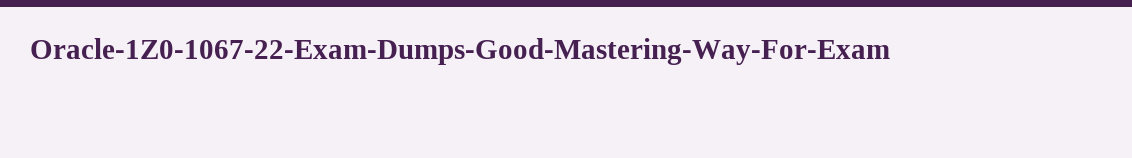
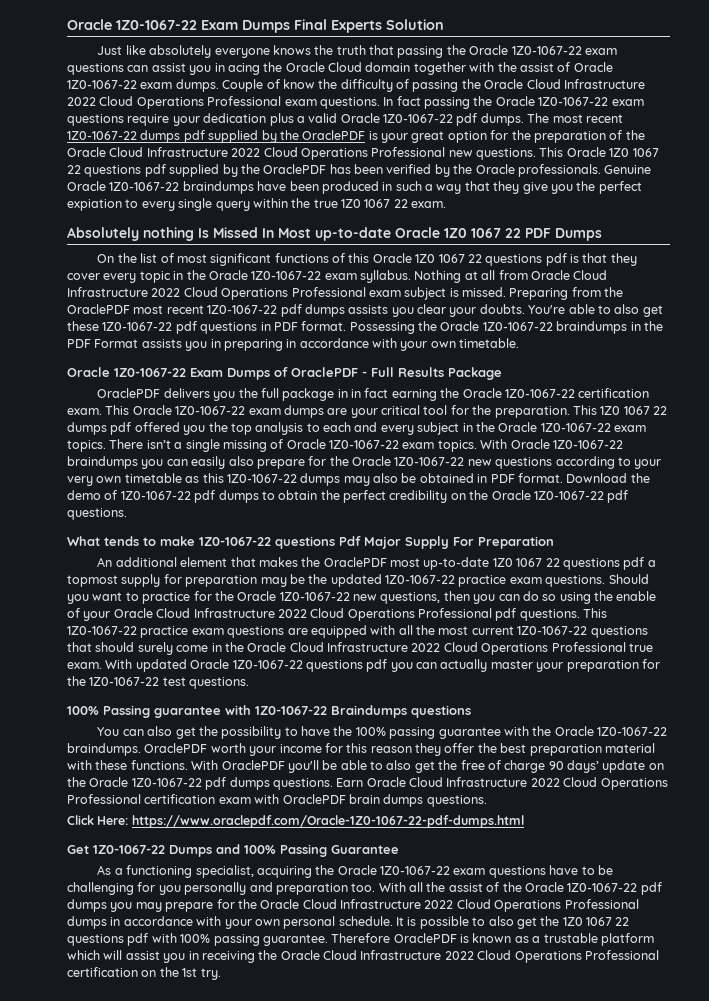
[30,38,890,65] Oracle-1Z0-1067-22-Exam-Dumps-Good-Mastering-Way-For-Exam -> [67,19,444,33] [97,45,617,58] [67,62,613,75] [67,79,645,92] [67,96,644,109] [67,113,623,126] [67,130,645,143] [67,147,659,160] [67,164,652,177] [67,181,642,194] [67,198,447,211] [67,227,602,241] [97,253,637,266] [67,270,608,283] [67,287,624,300] [67,304,663,317] [67,321,663,334] [67,338,520,351] [67,367,502,380] [97,388,650,401] [67,405,667,418] [67,422,646,435] [67,439,623,452] [67,456,662,469] [67,473,650,486] [67,490,629,503] [67,508,127,520] [67,536,554,549] [97,557,656,570] [67,574,649,587] [67,591,657,604] [67,608,608,621] [67,625,648,638] [67,642,653,655] [67,659,660,672] [67,676,250,689] [67,705,471,718] [97,726,668,739] [67,743,655,756] [67,760,664,773] [67,777,668,790] [67,794,487,807] [67,815,524,828] [67,844,399,857] [97,865,613,878] [67,882,662,895] [67,899,639,912] [67,916,630,929] [67,933,654,946] [67,950,659,963] [67,967,221,980] Oracle 1Z0-1067-22 Exam Dumps Final Experts Solution // Just like absolutely everyone knows the truth that passing the Oracle 1Z0-1067-22 exam questions can assist you in acing the Oracle Cloud domain together with the assist of Oracle 1Z0-1067-22 exam dumps. Couple of know the difficulty of passing the Oracle Cloud Infrastructure 2022 Cloud Operations Professional exam questions. In fact passing the Oracle 1Z0-1067-22 exam questions require your dedication plus a valid Oracle 1Z0-1067-22 pdf dumps. The most recent 1Z0-1067-22 dumps pdf supplied by the OraclePDF is your great option for the preparation of the Oracle Cloud Infrastructure 2022 Cloud Operations Professional new questions. This Oracle 1Z0 1067 22 questions pdf supplied by the OraclePDF has been verified by the Oracle professionals. Genuine Oracle 1Z0-1067-22 braindumps have been produced in such a way that they give you the perfect expiation to every single query within the true 1Z0 1067 22 exam. // Absolutely nothing Is Missed In Most up-to-date Oracle 1Z0 1067 22 PDF Dumps // On the list of most significant functions of this Oracle 1Z0 1067 22 questions pdf is that they cover every topic in the Oracle 1Z0-1067-22 exam syllabus. Nothing at all from Oracle Cloud Infrastructure 2022 Cloud Operations Professional exam subject is missed. Preparing from the OraclePDF most recent 1Z0-1067-22 pdf dumps assists you clear your doubts. You're able to also get these 1Z0-1067-22 pdf questions in PDF format. Possessing the Oracle 1Z0-1067-22 braindumps in the PDF Format assists you in preparing in accordance with your own timetable. // Oracle 1Z0-1067-22 Exam Dumps of OraclePDF - Full Results Package // OraclePDF delivers you the full package in in fact earning the Oracle 1Z0-1067-22 certification exam. This Oracle 1Z0-1067-22 exam dumps are your critical tool for the preparation. This 1Z0 1067 22 dumps pdf offered you the top analysis to each and every subject in the Oracle 1Z0-1067-22 exam topics. There isn’t a single missing of Oracle 1Z0-1067-22 exam topics. With Oracle 1Z0-1067-22 braindumps you can easily also prepare for the Oracle 1Z0-1067-22 new questions according to your very own timetable as this 1Z0-1067-22 dumps may also be obtained in PDF format. Download the demo of 1Z0-1067-22 pdf dumps to obtain the perfect credibility on the Oracle 1Z0-1067-22 pdf questions. // What tends to make 1Z0-1067-22 questions Pdf Major Supply For Preparation // An additional element that makes the OraclePDF most up-to-date 1Z0 1067 22 questions pdf a topmost supply for preparation may be the updated 1Z0-1067-22 practice exam questions. Should you want to practice for the Oracle 1Z0-1067-22 new questions, then you can do so using the enable of your Oracle Cloud Infrastructure 2022 Cloud Operations Professional pdf questions. This 1Z0-1067-22 practice exam questions are equipped with all the most current 1Z0-1067-22 questions that should surely come in the Oracle Cloud Infrastructure 2022 Cloud Operations Professional true exam. With updated Oracle 1Z0-1067-22 questions pdf you can actually master your preparation for the 1Z0-1067-22 test questions. // 100% Passing guarantee with 1Z0-1067-22 Braindumps questions // You can also get the possibility to have the 100% passing guarantee with the Oracle 1Z0-1067-22 braindumps. OraclePDF worth your income for this reason they offer the best preparation material with these functions. With OraclePDF you'll be able to also get the free of charge 90 days’ update on the Oracle 1Z0-1067-22 pdf dumps questions. Earn Oracle Cloud Infrastructure 2022 Cloud Operations Professional certification exam with OraclePDF brain dumps questions. // Click Here: https://www.oraclepdf.com/Oracle-1Z0-1067-22-pdf-dumps.html // Get 1Z0-1067-22 Dumps and 100% Passing Guarantee // As a functioning specialist, acquiring the Oracle 1Z0-1067-22 exam questions have to be challenging for you personally and preparation too. With all the assist of the Oracle 1Z0-1067-22 pdf dumps you may prepare for the Oracle Cloud Infrastructure 2022 Cloud Operations Professional dumps in accordance with your own personal schedule. It is possible to also get the 1Z0 1067 22 questions pdf with 100% passing guarantee. Therefore OraclePDF is known as a trustable platform which will assist you in receiving the Oracle Cloud Infrastructure 2022 Cloud Operations Professional certification on the 1st try.

